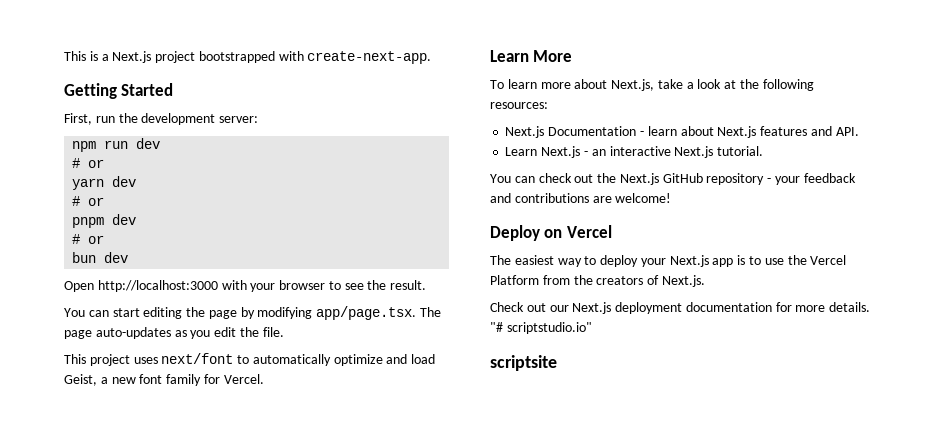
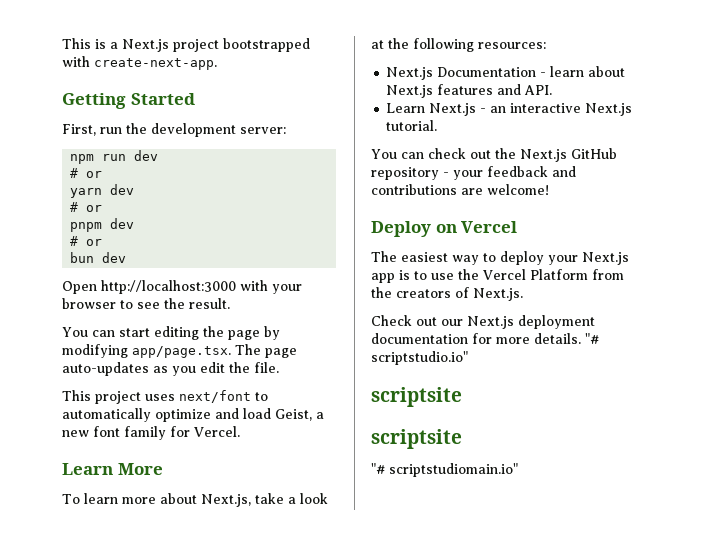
(557, 363) none -> [371,429,462,449] [371,463,518,477] // scriptsite // "# scriptstudiomain.io"

